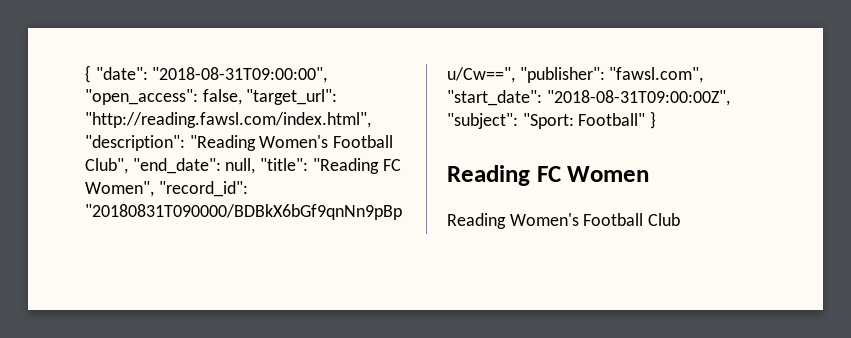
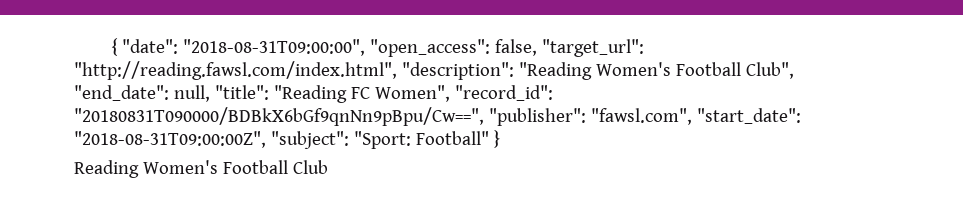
[447,165,650,186] // Reading FC Women -> (500, 139) none

